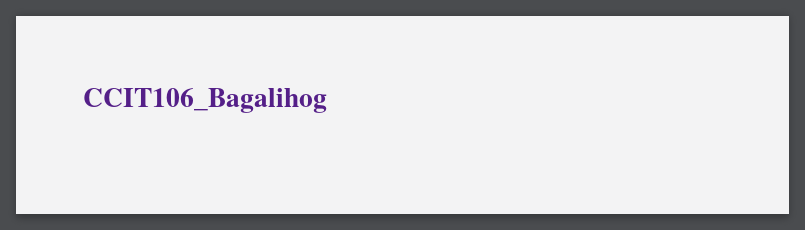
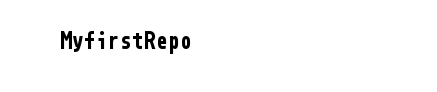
[83,88,327,113] CCIT106_Bagalihog -> [59,31,191,54] MyfirstRepo

